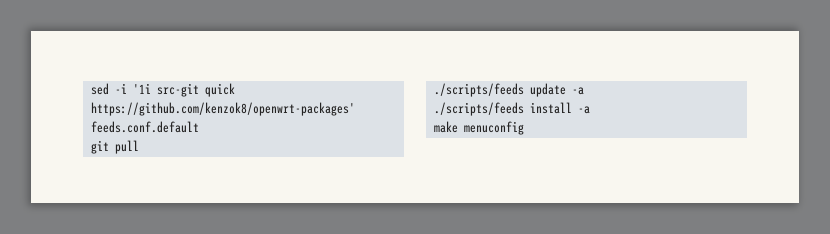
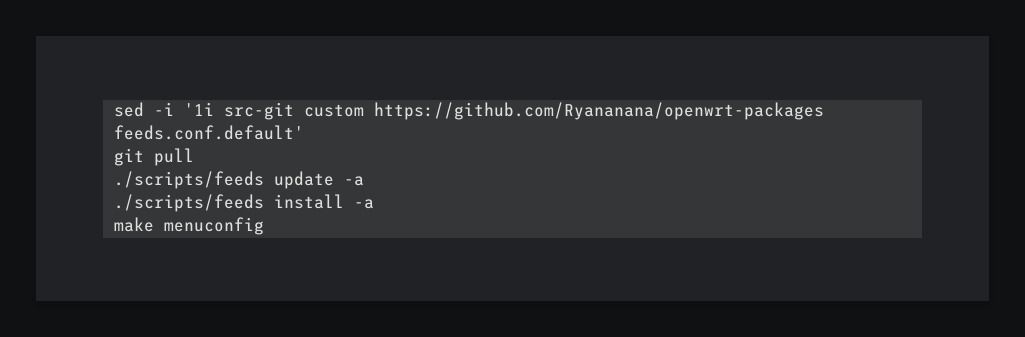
[204,83,235,97] [90,102,355,116] [90,121,199,133] quick https://github.com/kenzok8/openwrt-packages' feeds.conf.default -> [303,102,824,120] [113,125,304,140] custom https://github.com/Ryananana/openwrt-packages feeds.conf.default'

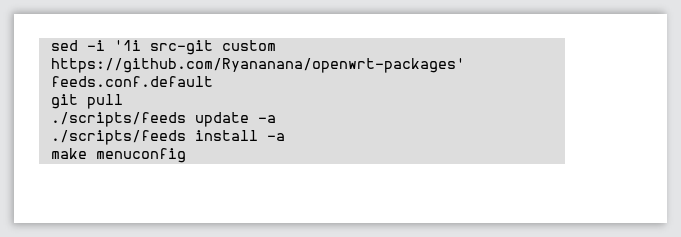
[373,102,824,120] [113,125,304,140] https://github.com/Ryananana/openwrt-packages feeds.conf.default' -> [50,58,465,73] [50,76,213,87] https://github.com/Ryananana/openwrt-packages' feeds.conf.default

